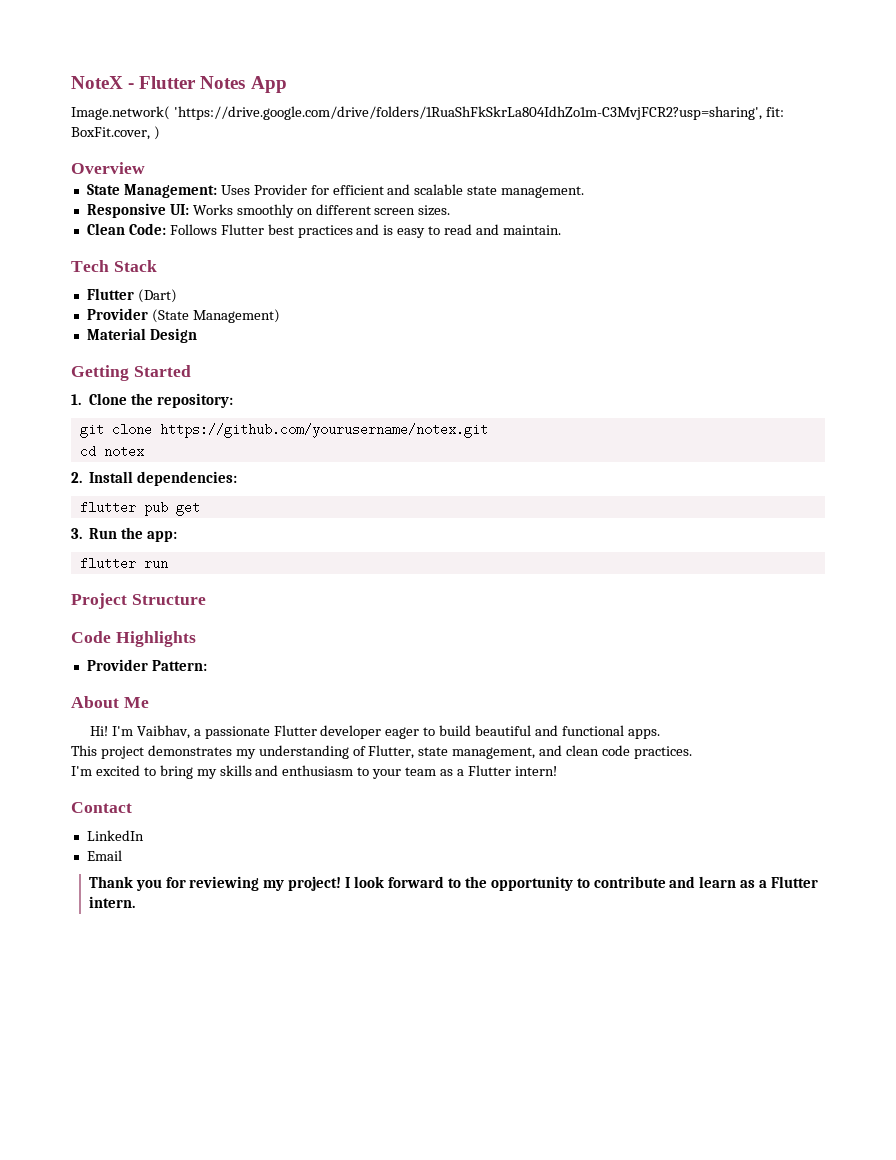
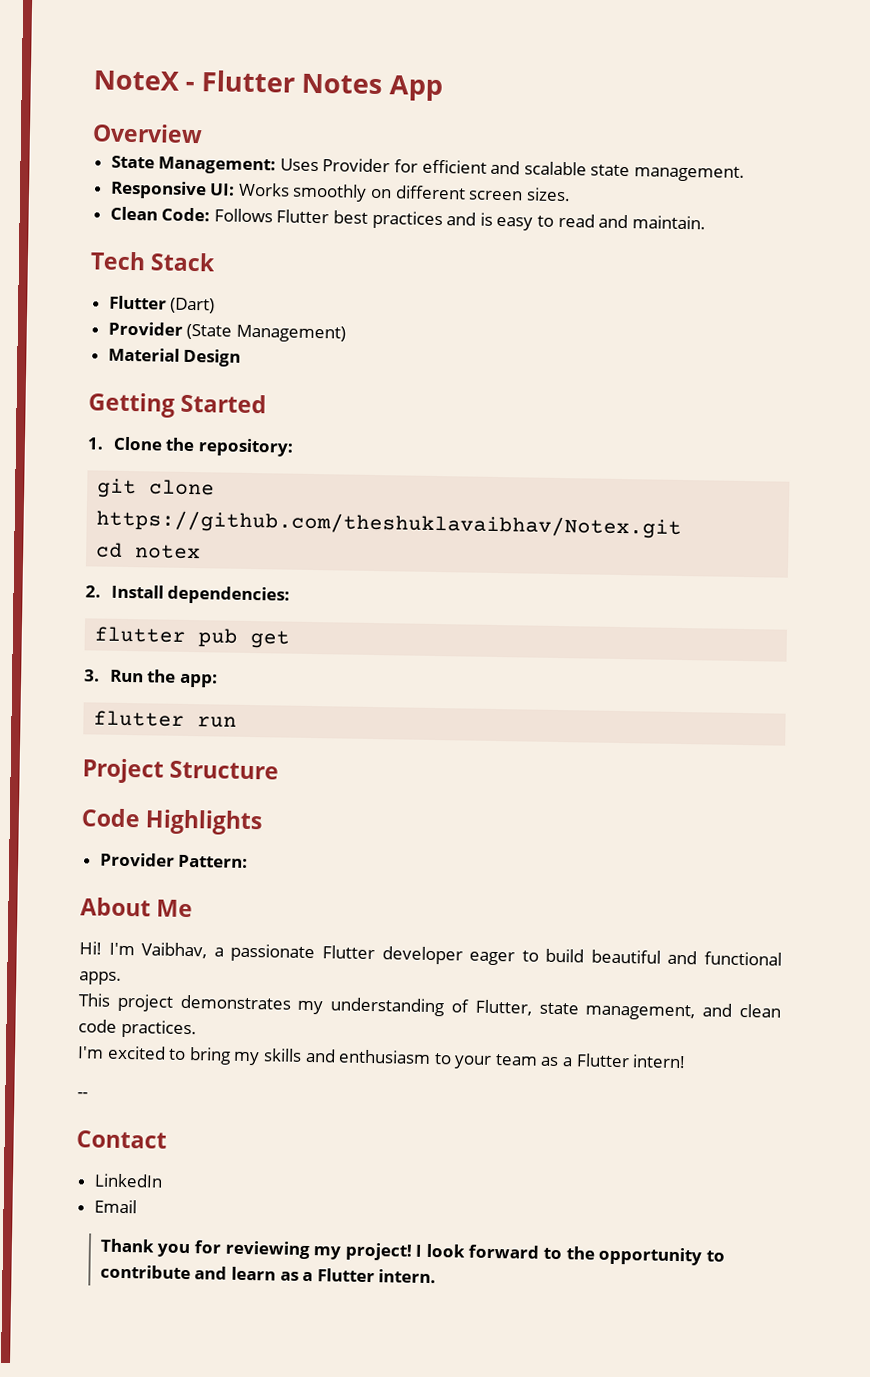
[71,106,784,120] [71,126,160,140] // Image.network( 'https://drive.google.com/drive/folders/1RuaShFkSkrLa804IdhZo1m-C3MvjFCR2?usp=sharing', fit: BoxFit.cover, ) -> (443, 88) none
[159,423,488,438] https://github.com/yourusername/notex.git -> [96,509,683,539] https://github.com/theshuklavaibhav/Notex.git
(557, 771) none -> [77,1092,88,1098] // --

